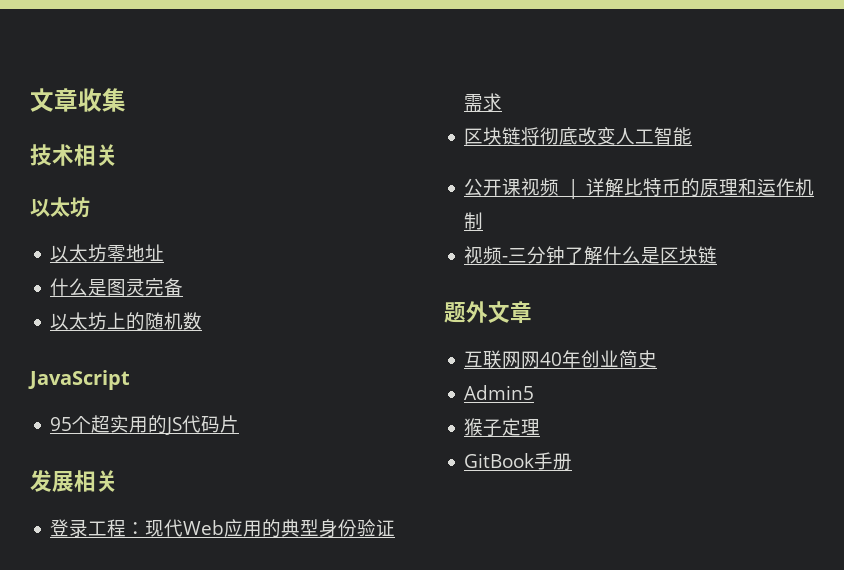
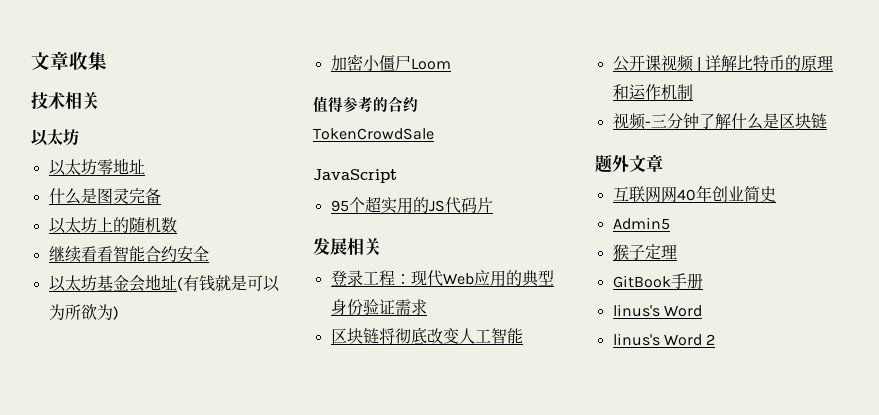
(203, 321) none -> [48,246,209,263] [48,274,280,292] [48,304,119,320] [330,54,451,71] [313,96,418,113] [313,128,434,140] // 继续看看智能合约安全 // 以太坊基金会地址(有钱就是可以为所欲为) // 加密小僵尸Loom // 值得参考的合约 // TokenCrowdSale
(573, 461) none -> [612,304,702,317] [612,333,716,346] // linus's Word // linus's Word 2

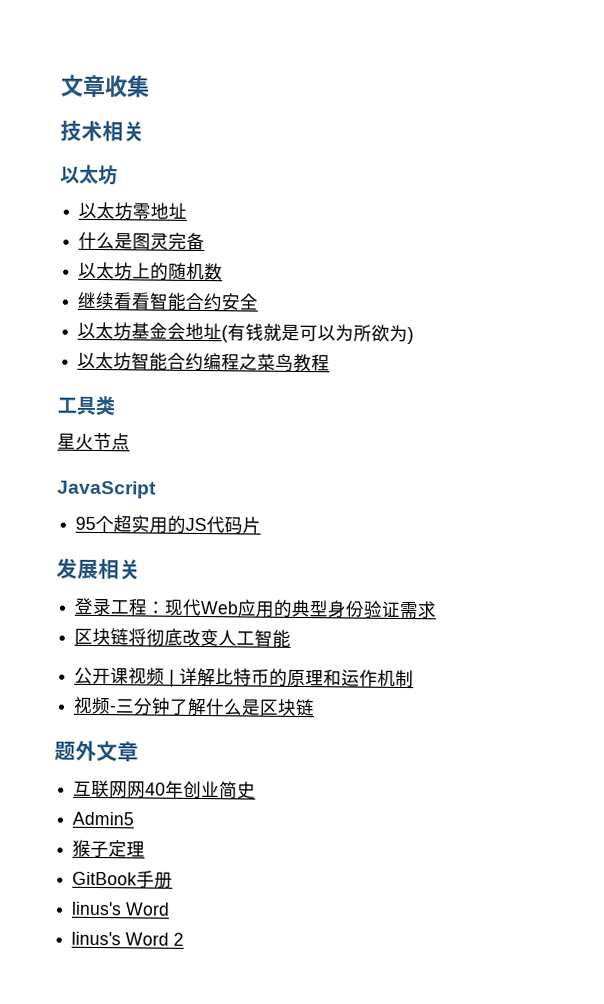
[330,54,451,71] [313,96,418,113] [313,128,434,140] 加密小僵尸Loom // 值得参考的合约 // TokenCrowdSale -> [77,351,331,373] [57,395,116,416] [57,432,130,451] 以太坊智能合约编程之菜鸟教程 // 工具类 // 星火节点

